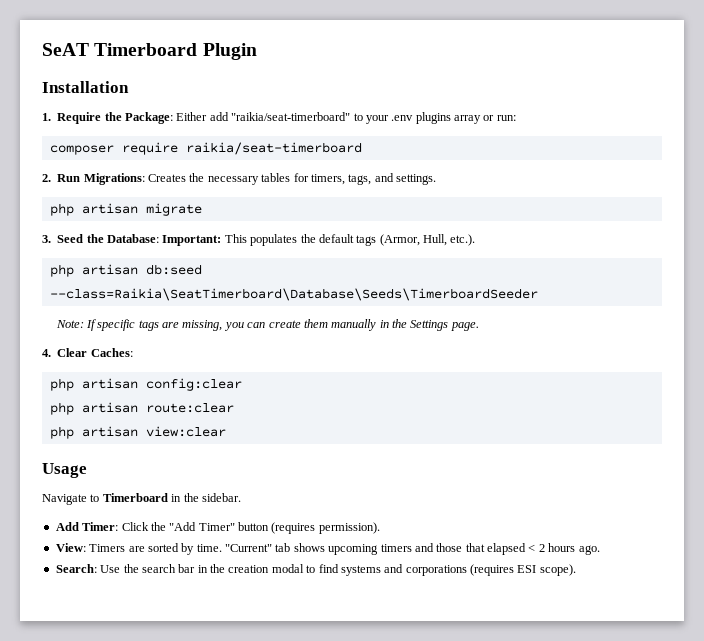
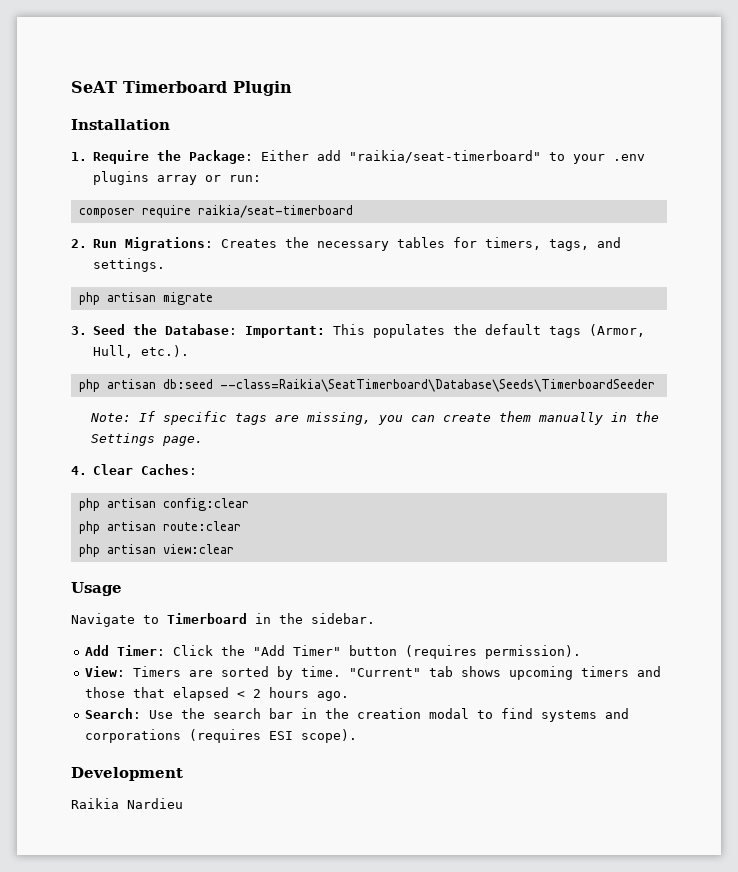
(576, 570) none -> [71,767,183,781] [71,798,183,809] // Development // Raikia Nardieu

